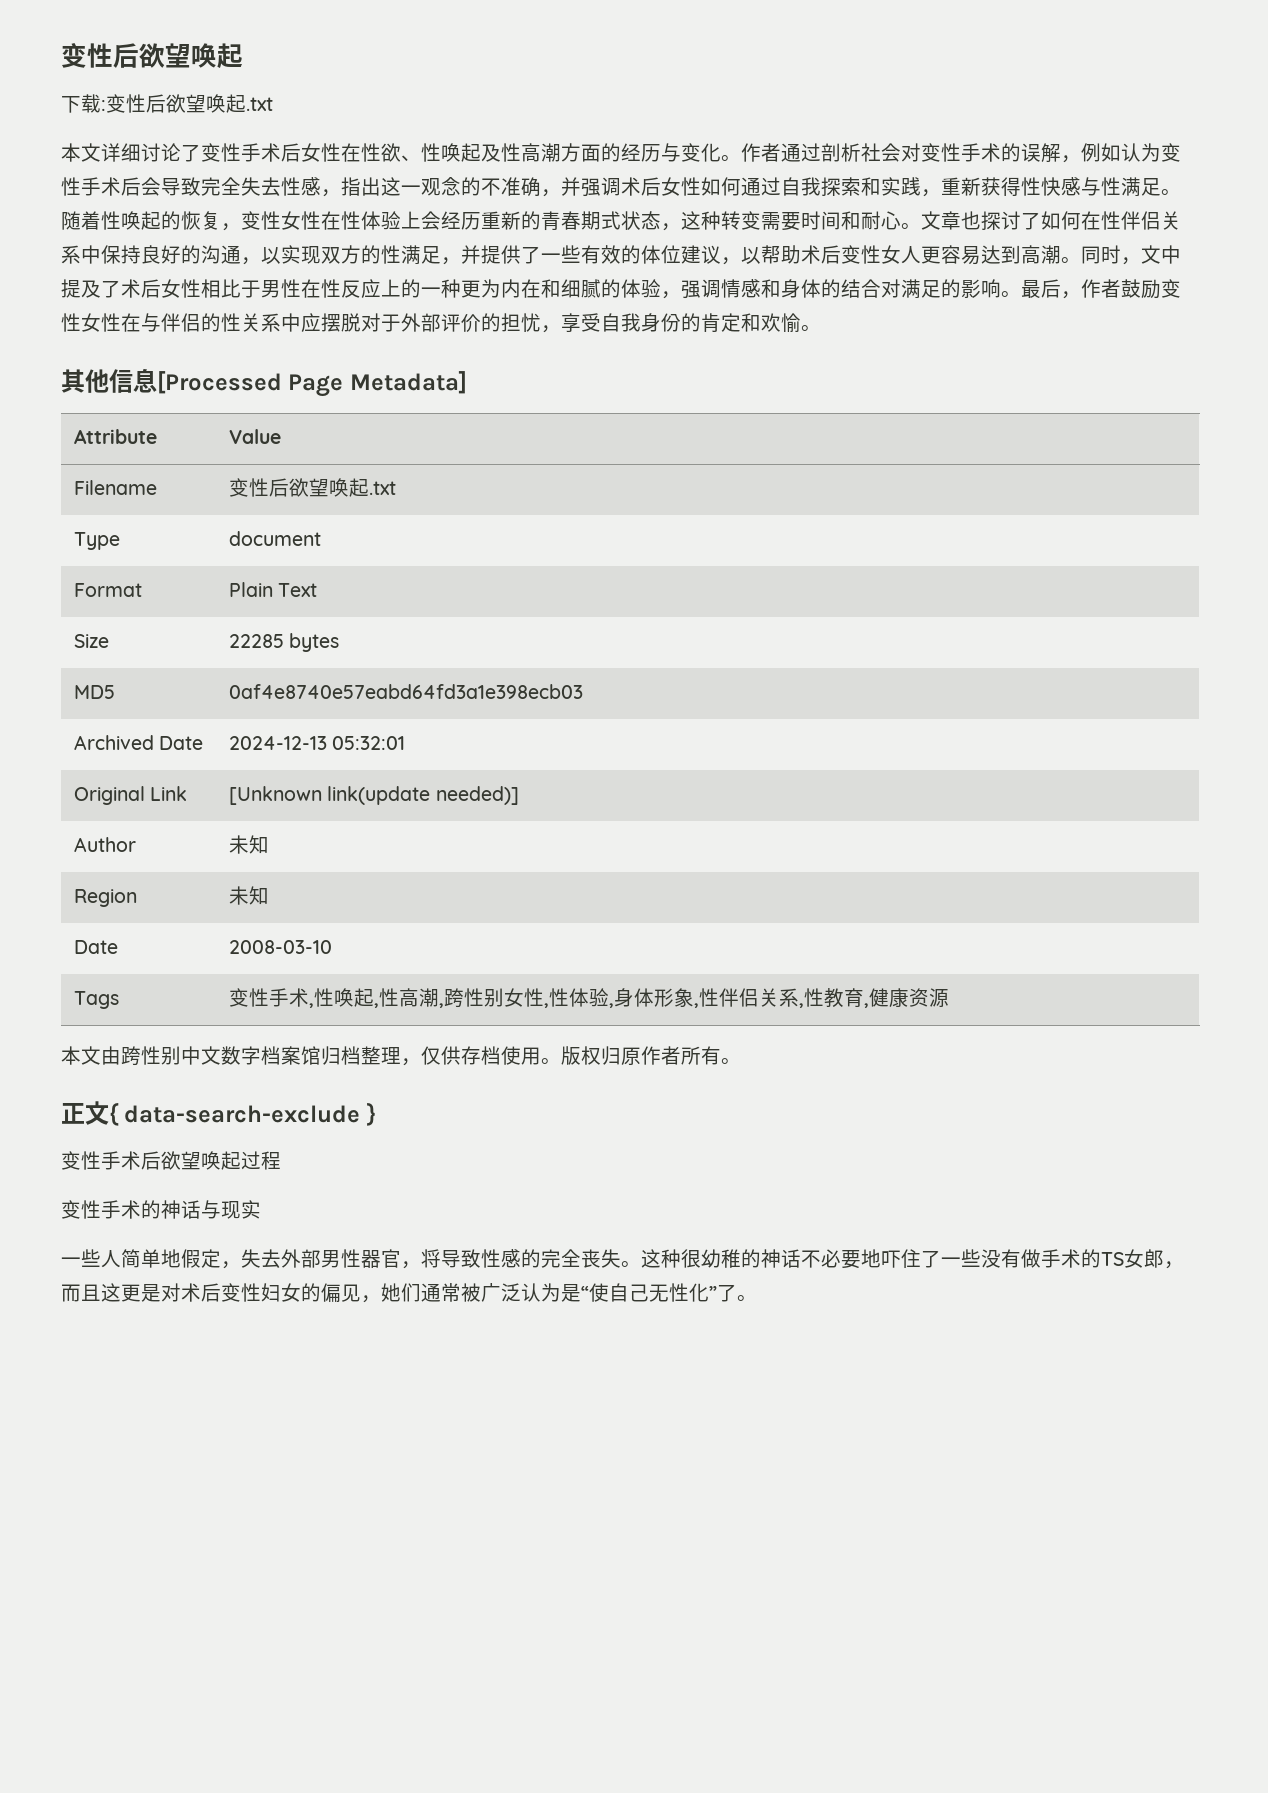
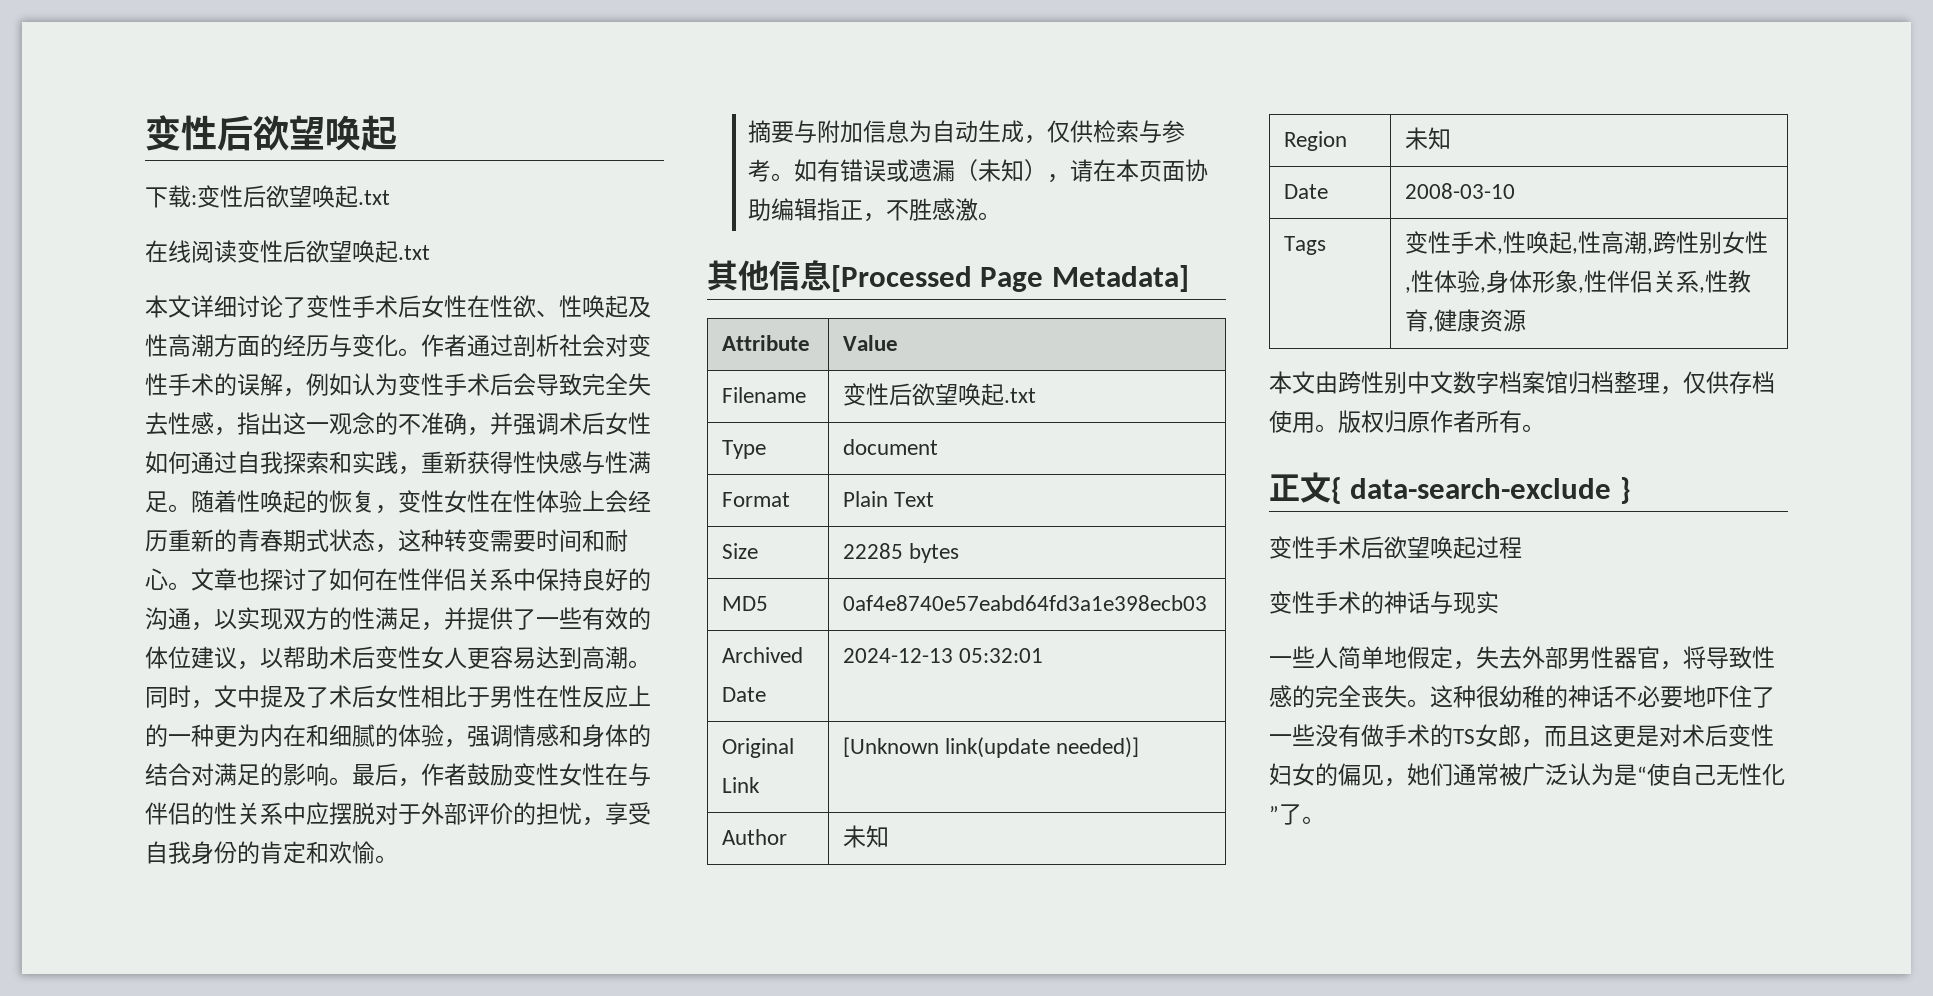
(273, 104) none -> [145,240,430,263] // 在线阅读变性后欲望唤起.txt
(821, 328) none -> [748,120,1186,144] [748,159,1209,183] [748,198,1002,222] // 摘要与附加信息为自动生成，仅供检索与参考。如有错误或遗漏（未知），请在本页面协助编辑指正，不胜感激。

